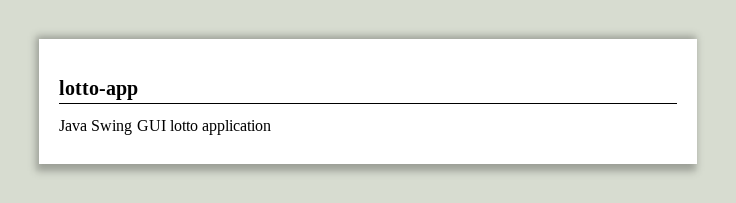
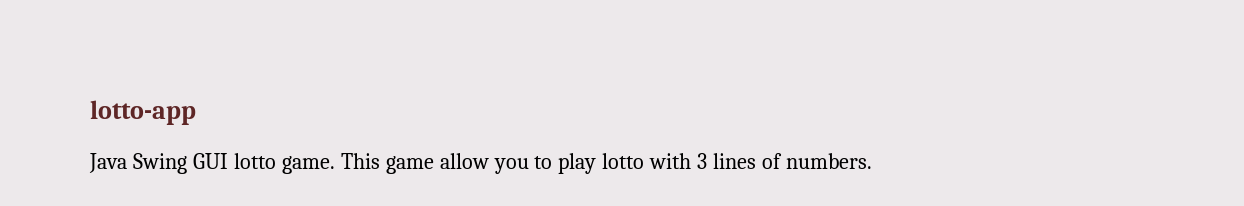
[202,120,272,135] application -> [281,153,873,174] game. This game allow you to play lotto with 3 lines of numbers.

